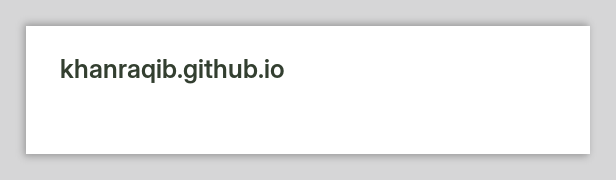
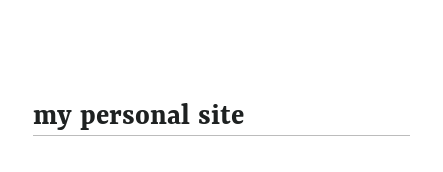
[60,59,285,84] khanraqib.github.io -> [33,103,245,130] my personal site

